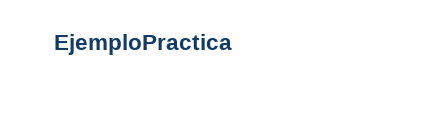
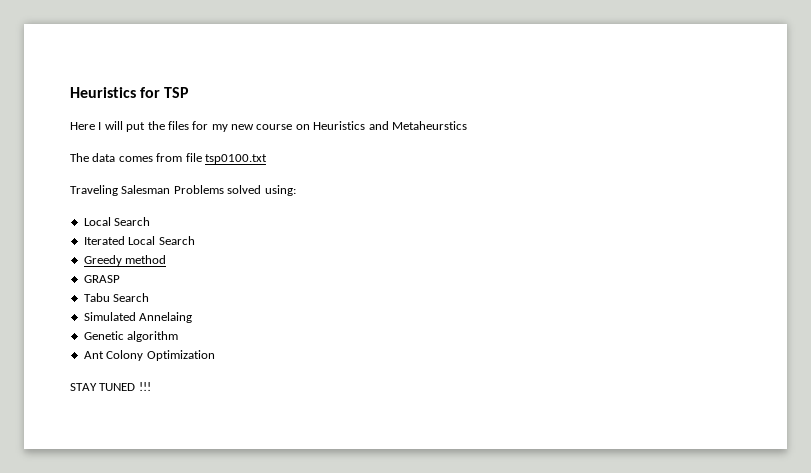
[54,34,232,55] EjemploPractica -> [70,87,190,98] [70,121,467,132] [70,153,267,164] [70,185,296,196] [83,217,151,226] [83,236,195,245] [83,255,167,266] [83,275,120,283] [83,293,150,302] [83,312,193,323] [83,331,179,342] [83,350,215,361] [70,382,151,391] Heuristics for TSP // Here I will put the files for my new course on Heuristics and Metaheurstics // The data comes from file tsp0100.txt // Traveling Salesman Problems solved using: // Local Search // Iterated Local Search // Greedy method // GRASP // Tabu Search // Simulated Annelaing // Genetic algorithm // Ant Colony Optimization // STAY TUNED !!!

